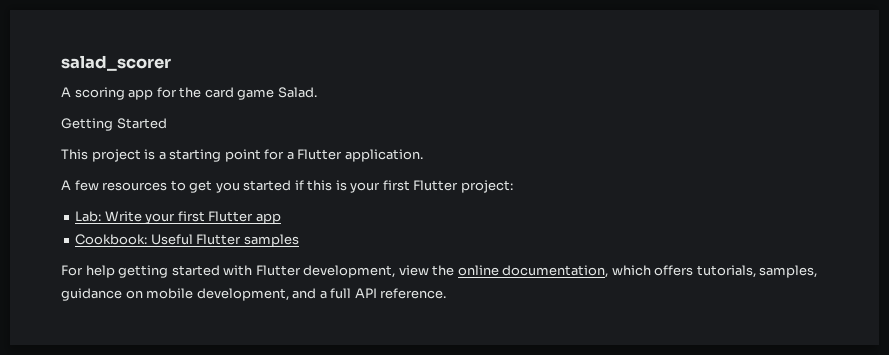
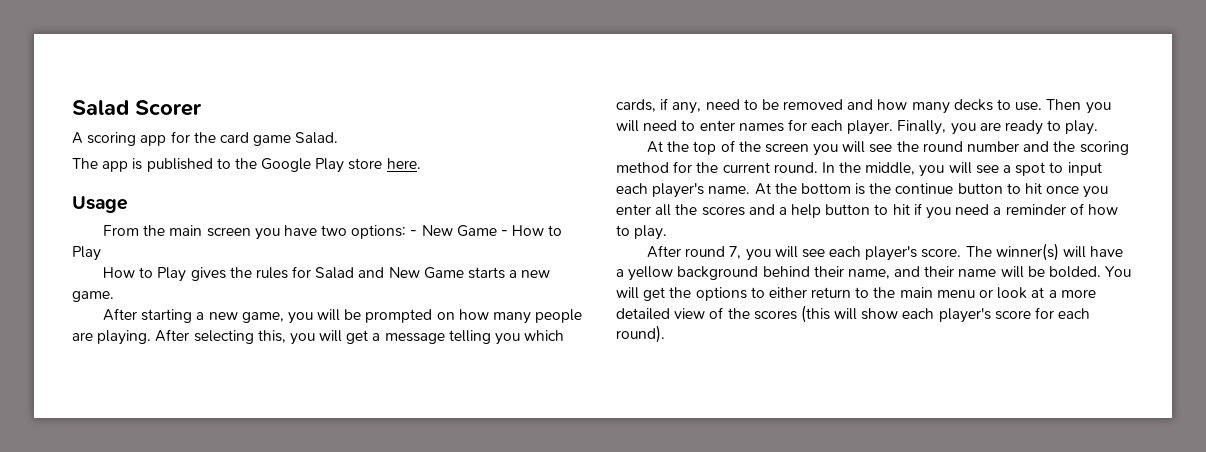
[61,55,171,71] salad_scorer -> [72,100,202,116] Salad Scorer
[61,118,167,131] [61,149,423,162] [61,180,513,193] [75,211,281,224] [75,234,299,247] [61,265,818,278] [61,288,447,301] Getting Started // This project is a starting point for a Flutter application. // A few resources to get you started if this is your first Flutter project: // Lab: Write your first Flutter app // Cookbook: Useful Flutter samples // For help getting started with Flutter development, view the online documentation, which offers tutorials, samples, guidance on mobile development, and a full API reference. -> [72,158,421,173] [72,196,128,213] [102,225,563,240] [72,246,101,261] [102,266,551,282] [72,291,114,302] [102,308,583,324] [72,329,565,345] [616,98,1111,114] [616,119,1099,135] [646,140,1129,156] [616,161,1102,177] [616,183,1109,198] [616,203,1118,219] [616,225,668,240] [646,243,1124,261] [616,266,1132,281] [616,287,1096,301] [616,305,1091,323] [616,325,665,343] The app is published to the Google Play store here. // Usage // From the main screen you have two options: - New Game - How to Play // How to Play gives the rules for Salad and New Game starts a new game. // After starting a new game, you will be prompted on how many people are playing. After selecting this, you will get a message telling you which cards, if any, need to be removed and how many decks to use. Then you will need to enter names for each player. Finally, you are ready to play. // At the top of the screen you will see the round number and the scoring method for the current round. In the middle, you will see a spot to input each player's name. At the bottom is the continue button to hit once you enter all the scores and a help button to hit if you need a reminder of how to play. // After round 7, you will see each player's score. The winner(s) will have a yellow background behind their name, and their name will be bolded. You will get the options to either return to the main menu or look at a more detailed view of the scores (this will show each player's score for each round).

